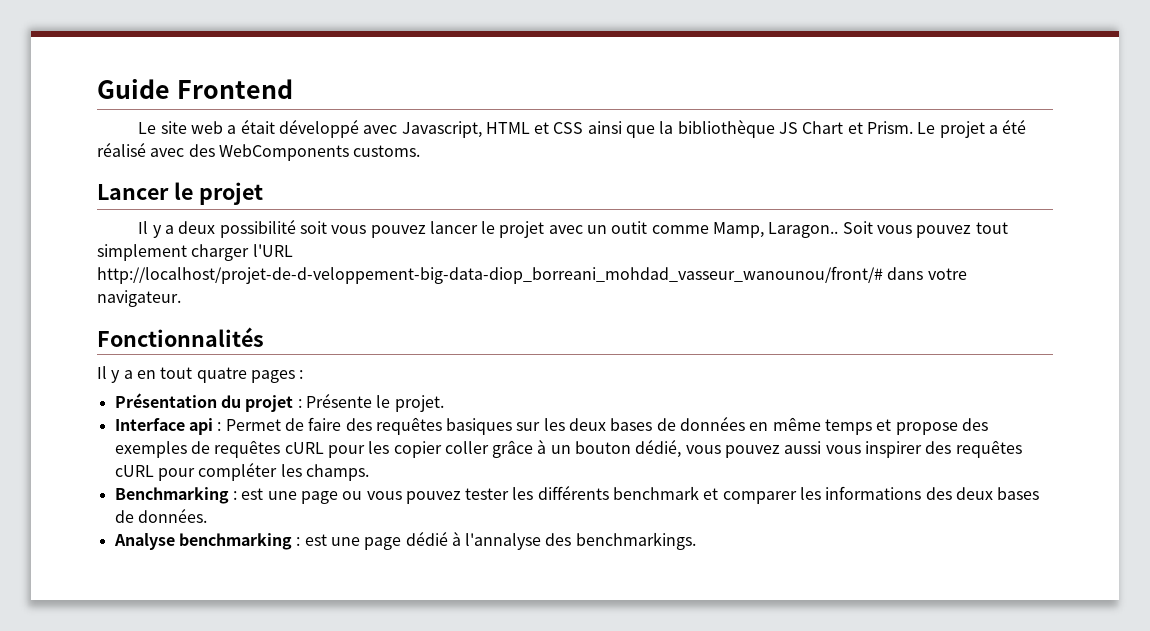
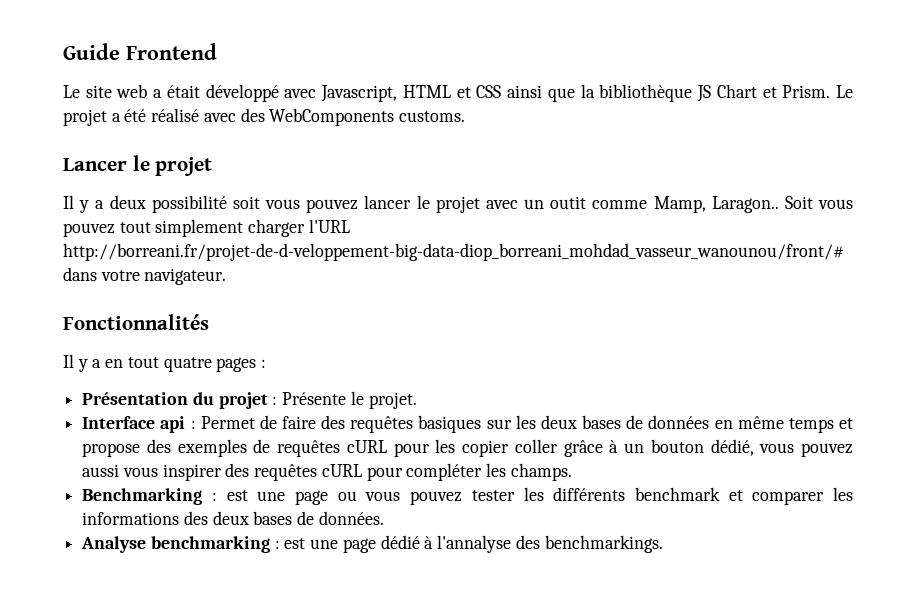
[97,266,883,284] http://localhost/projet-de-d-veloppement-big-data-diop_borreani_mohdad_vasseur_wanounou/front/# -> [63,243,844,261] http://borreani.fr/projet-de-d-veloppement-big-data-diop_borreani_mohdad_vasseur_wanounou/front/#

